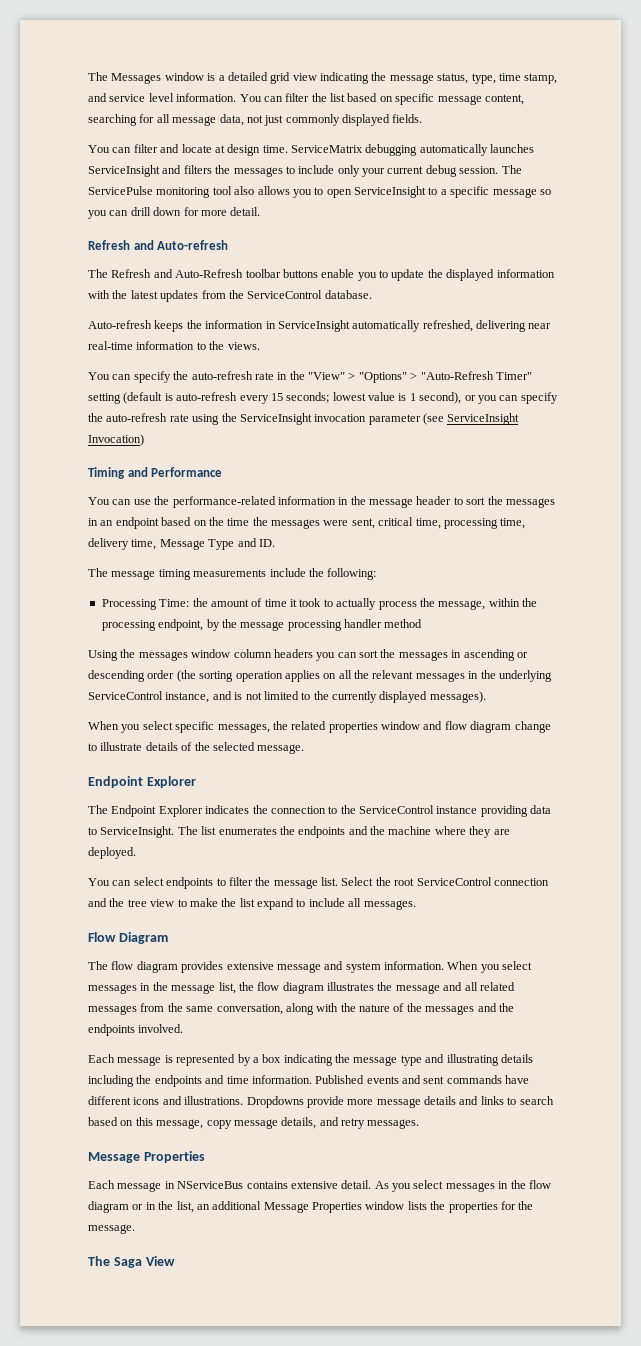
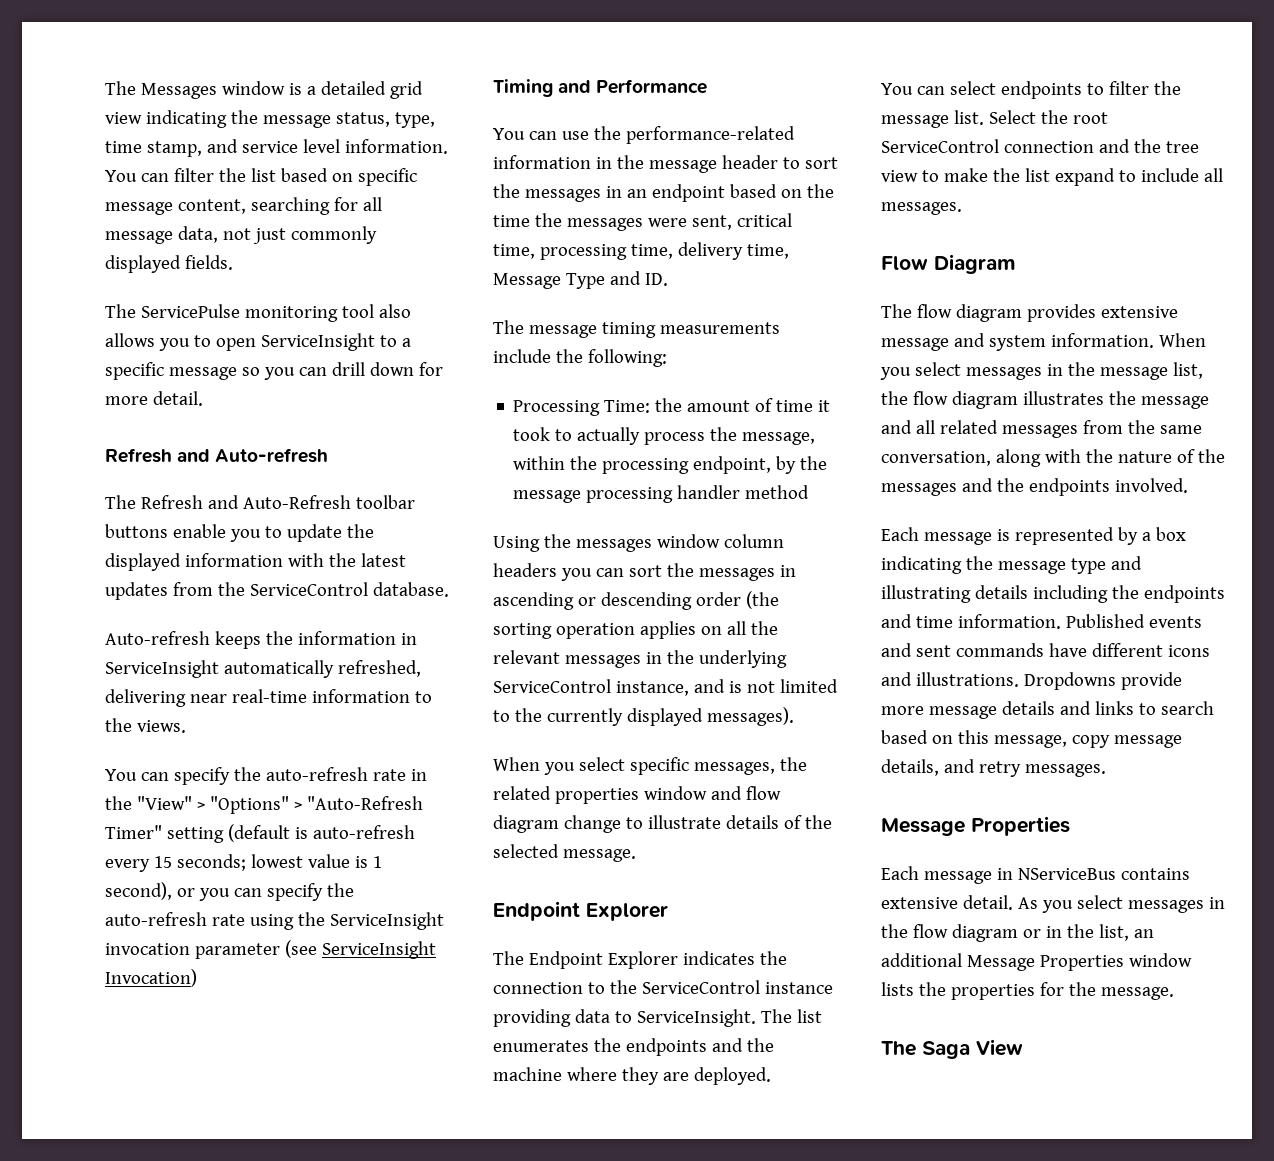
[88,144,535,156] [88,165,499,177] You can filter and locate at design time. ServiceMatrix debugging automatically launches ServiceInsight and filters the messages to include only your current debug session. -> (233, 262) none

